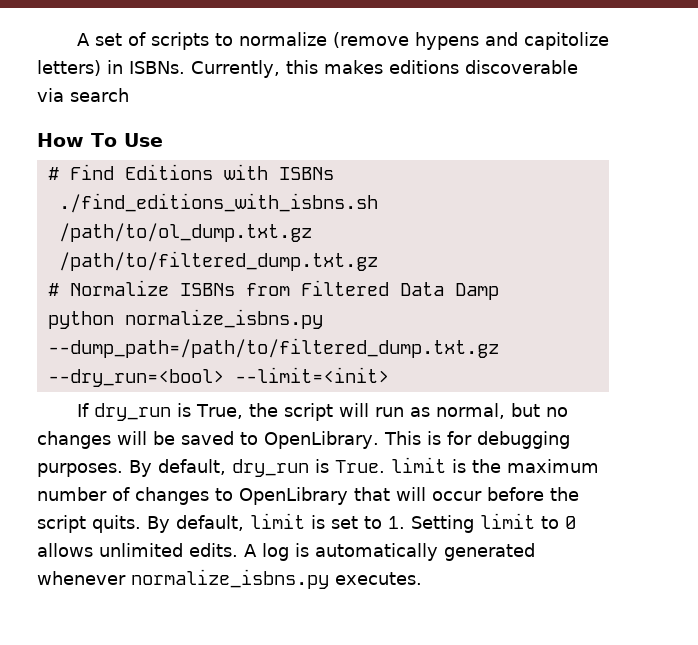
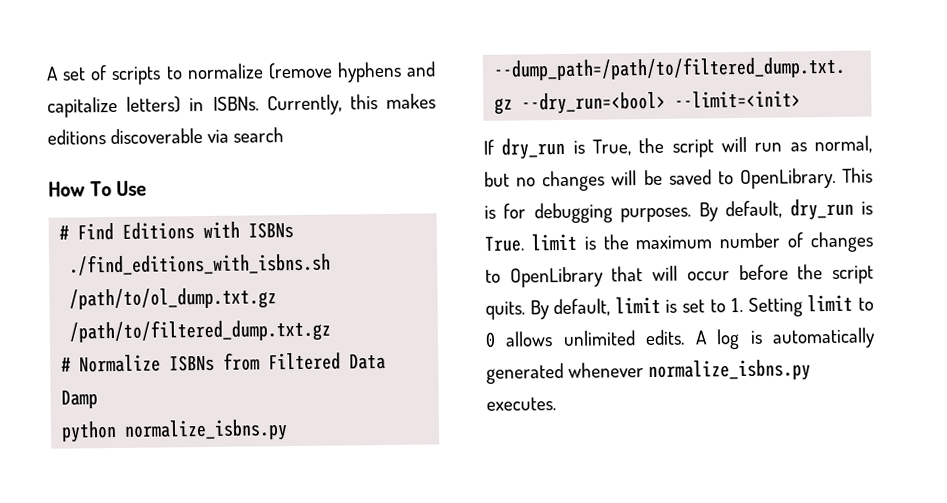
[414,32,609,50] hypens and capitolize -> [336,61,436,83] [47,96,118,118] hyphens and capitalize

